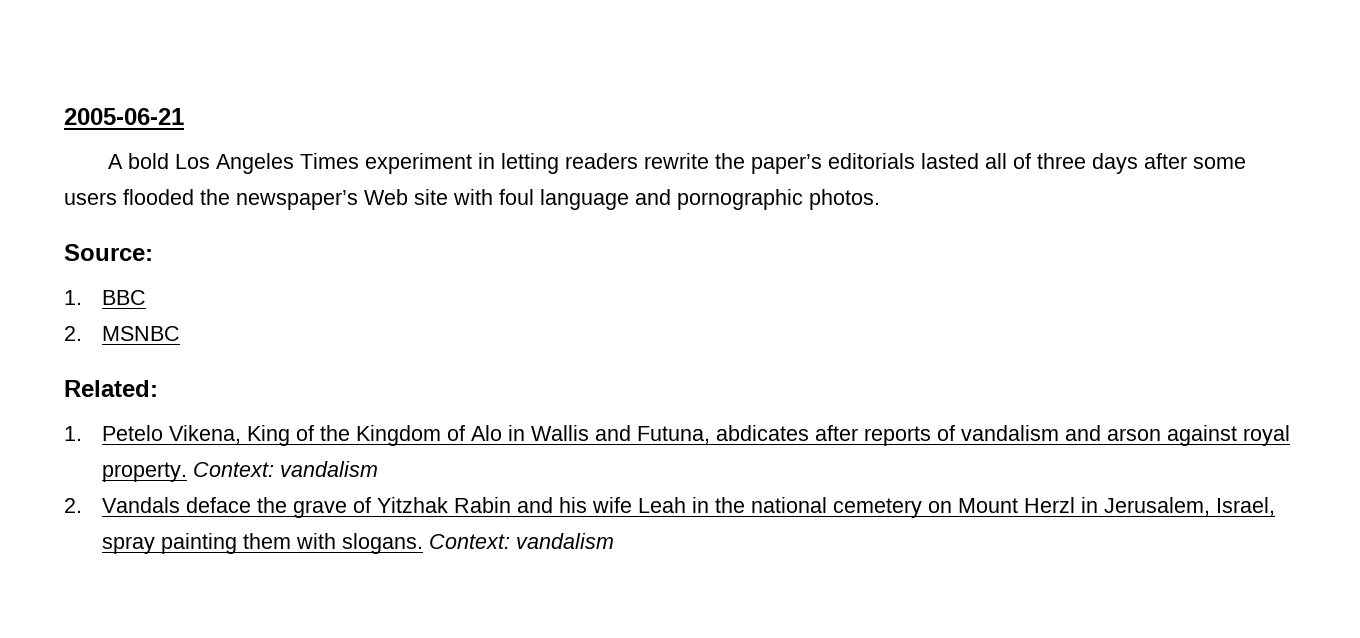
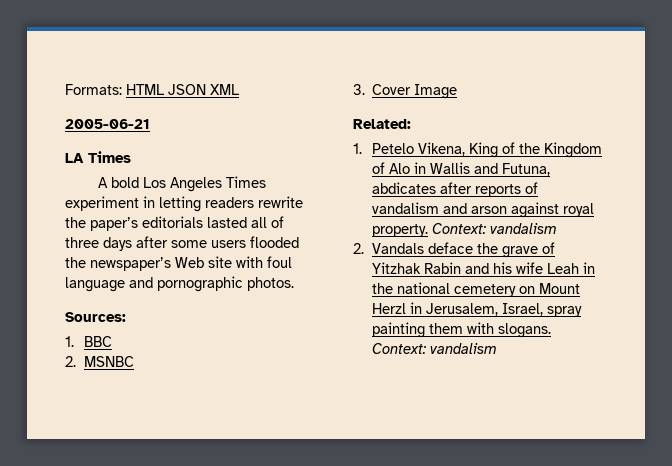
(64, 116) none -> [65,84,239,95] Formats: HTML JSON XML //
(184, 116) none -> [65,151,131,163] // LA Times
[64,244,153,261] Source: -> [65,312,126,322] Sources:
(181, 333) none -> [353,84,458,99] // 3. Cover Image

